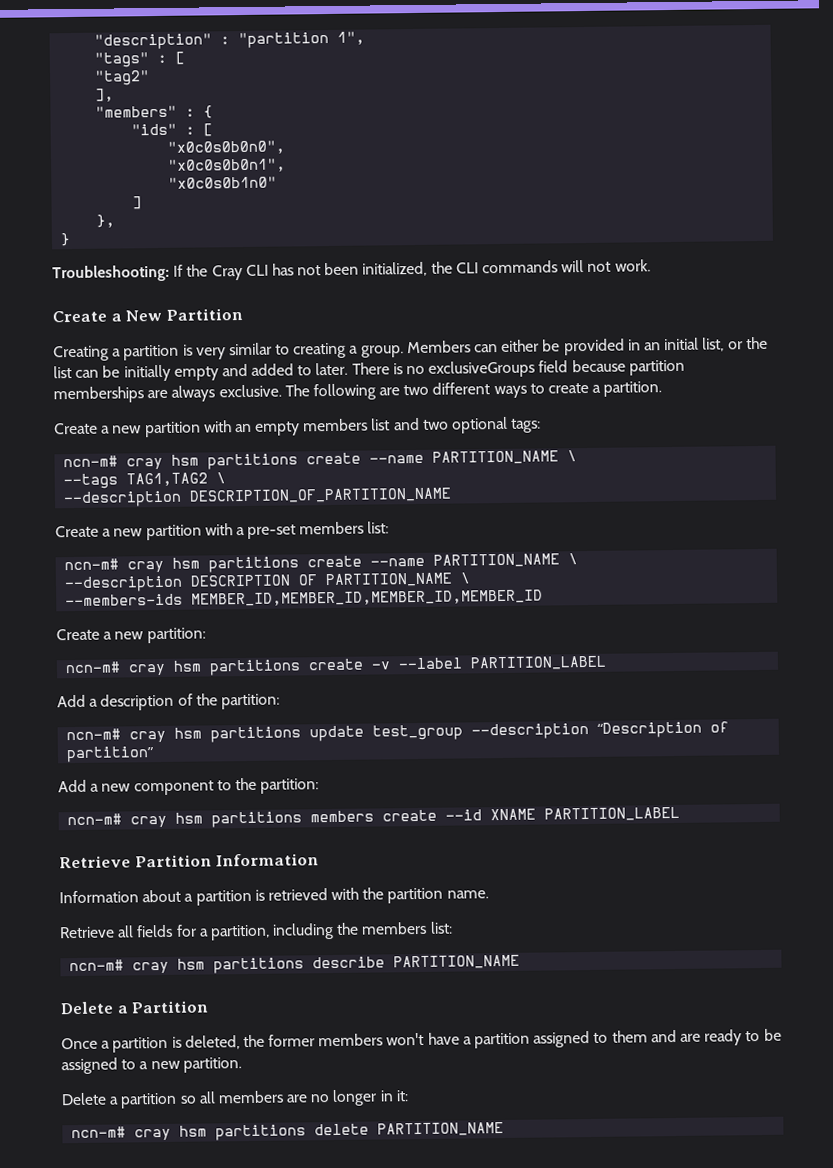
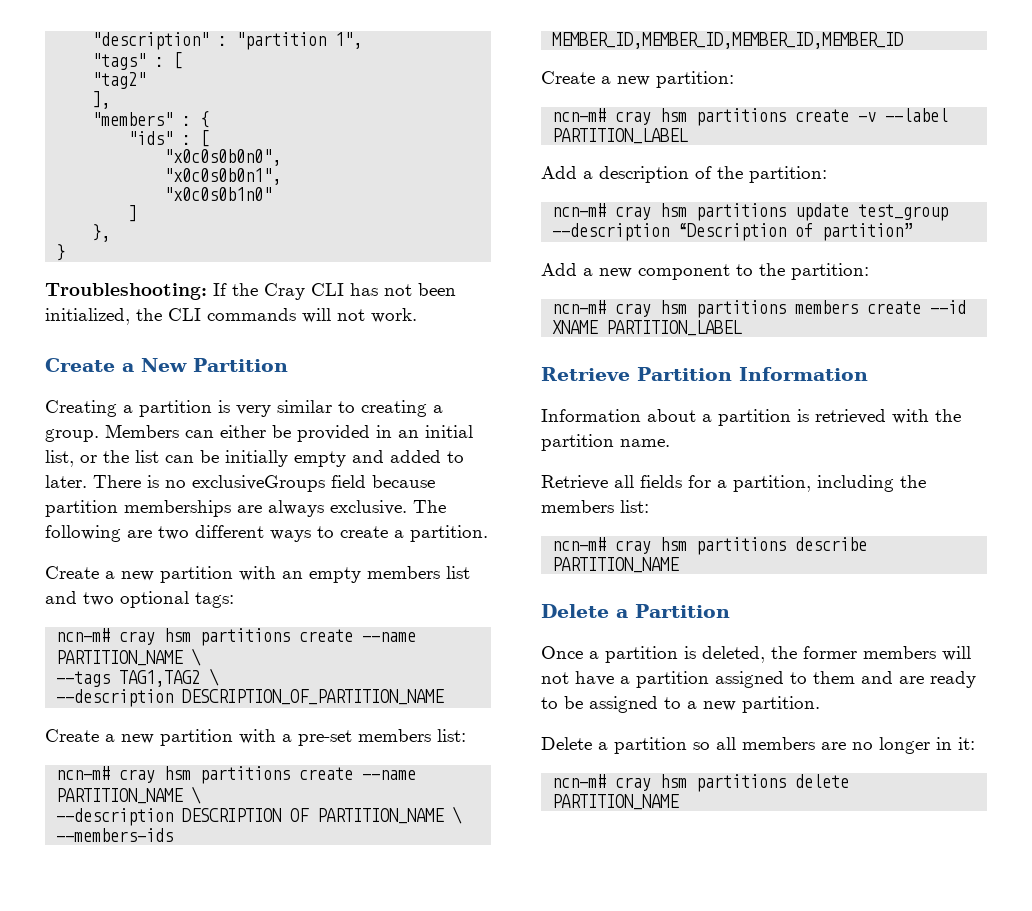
[386,1032,425,1046] won't -> [942,646,971,661] [541,672,569,684] will not

